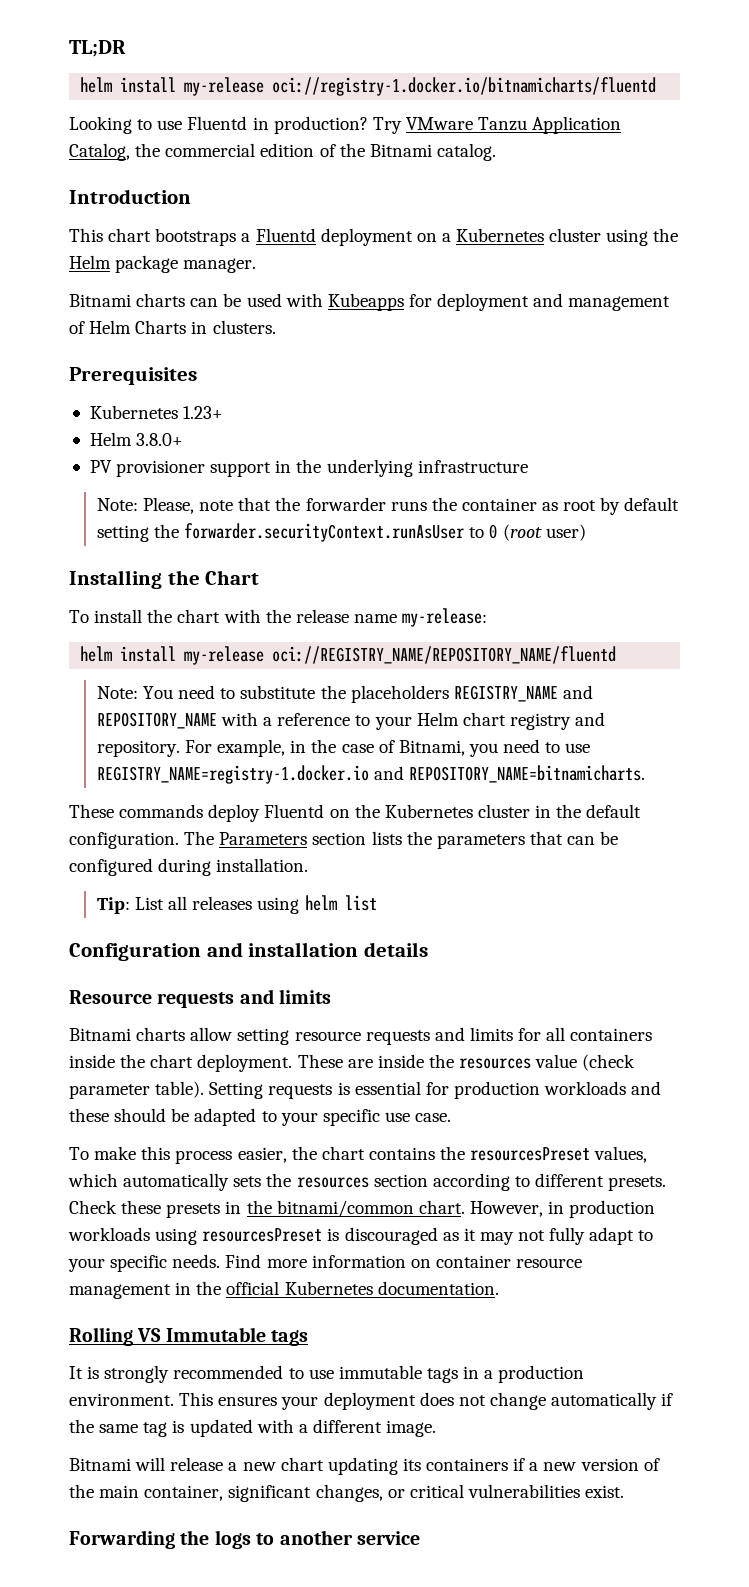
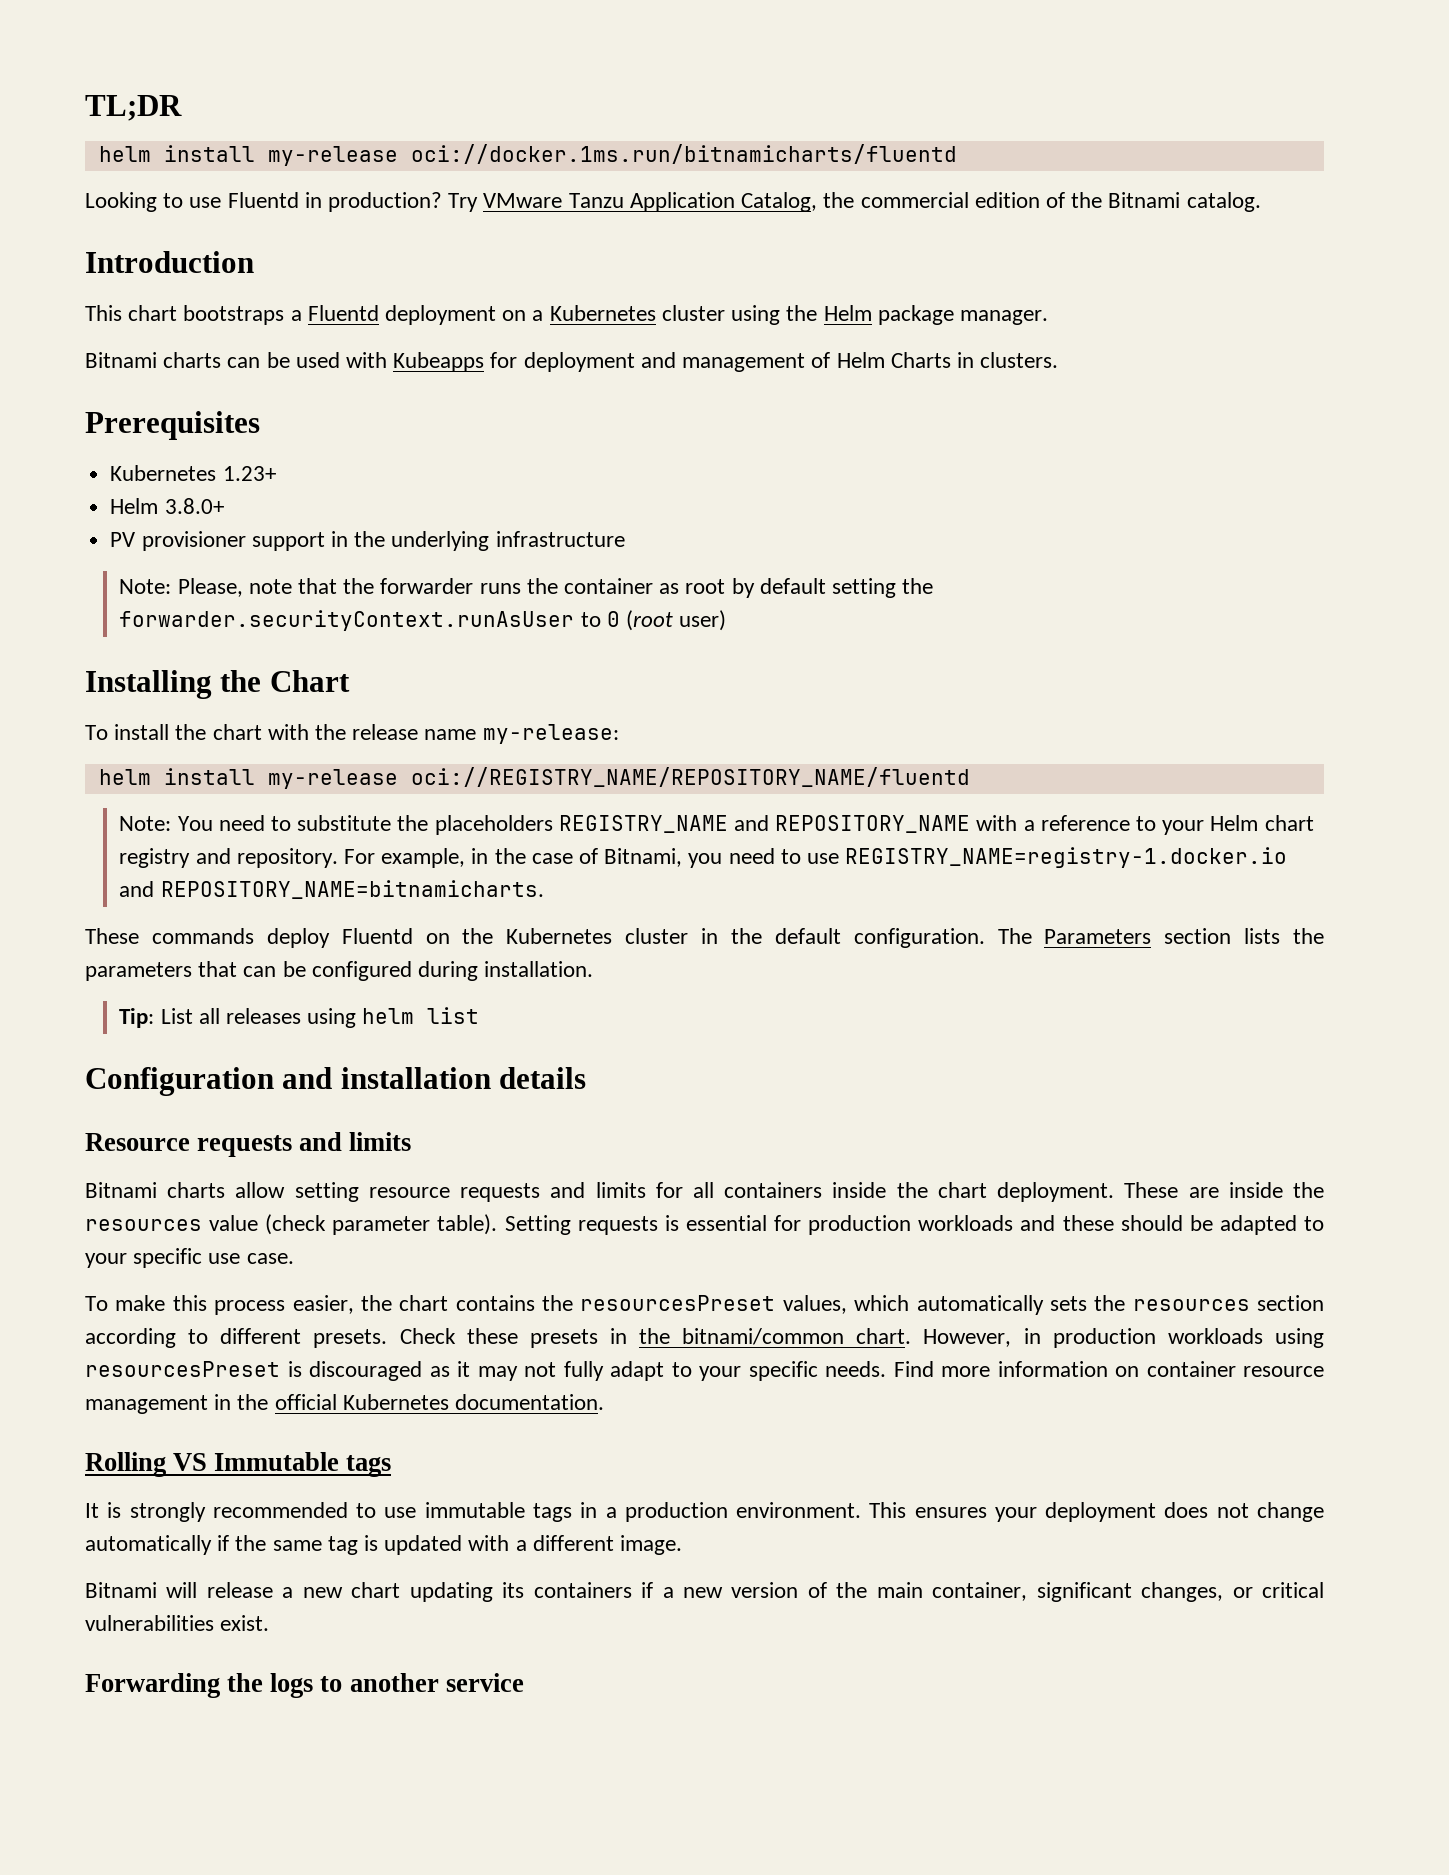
[272,77,657,96] oci://registry-1.docker.io/bitnamicharts/fluentd -> [410,144,957,164] oci://docker.1ms.run/bitnamicharts/fluentd

